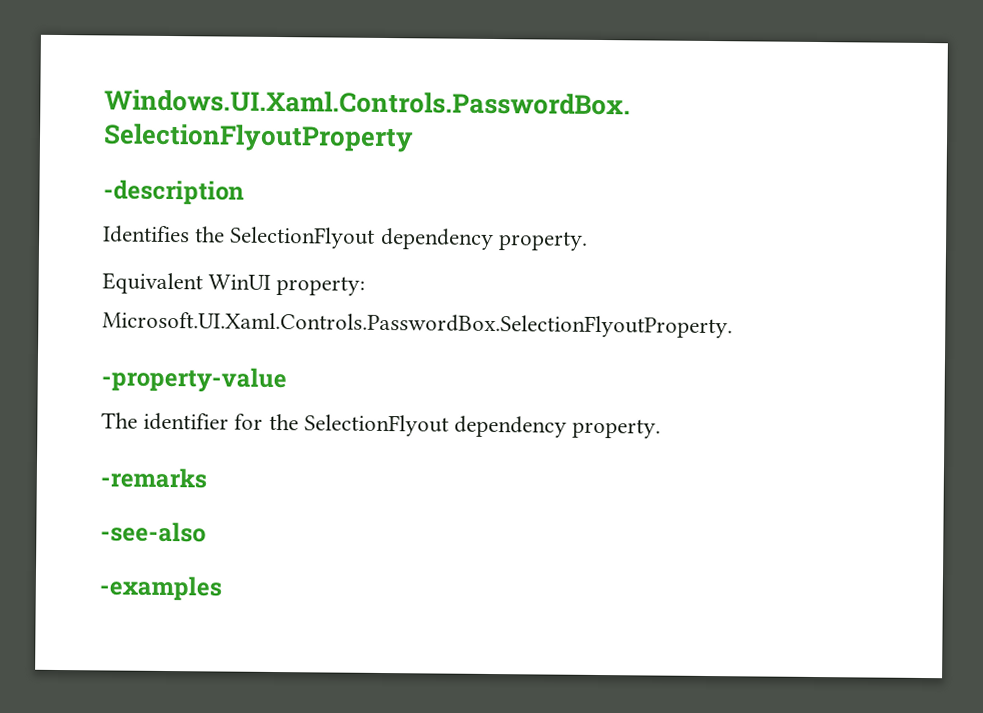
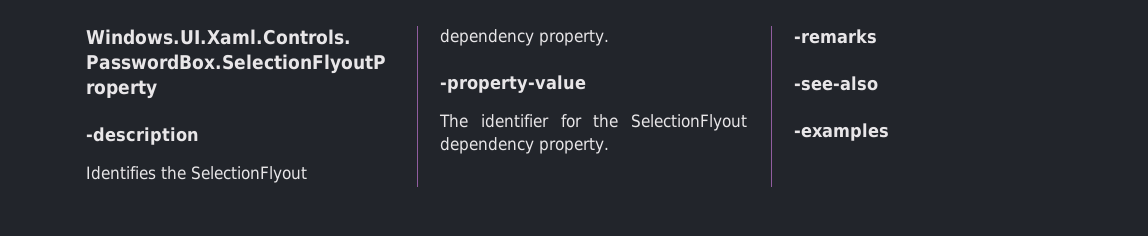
[102,272,366,296] [102,311,733,339] // Equivalent WinUI property: Microsoft.UI.Xaml.Controls.PasswordBox.SelectionFlyoutProperty. -> (609, 38) none

